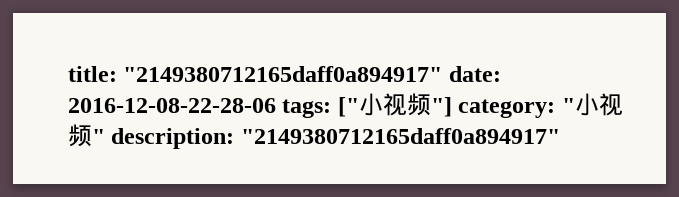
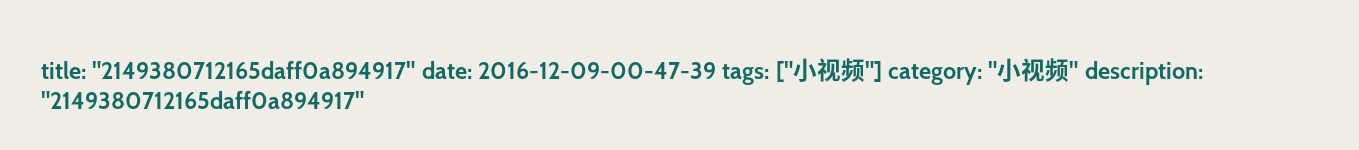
[68,98,276,113] 2016-12-08-22-28-06 -> [478,62,717,79] 2016-12-09-00-47-39

